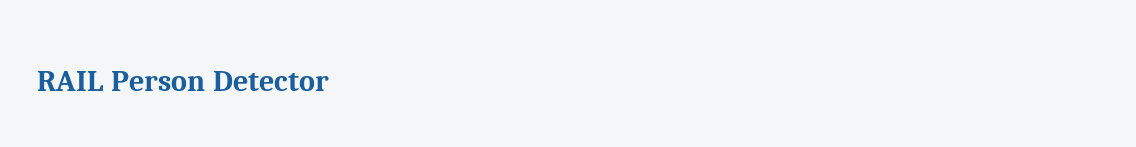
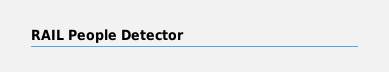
[111,71,206,91] Person -> [68,29,117,43] People

